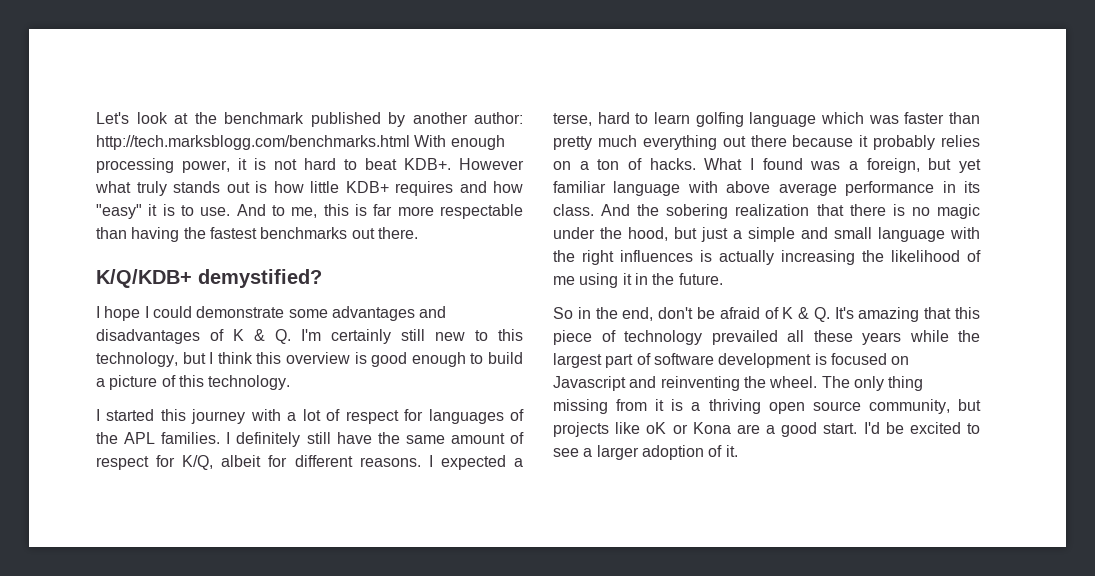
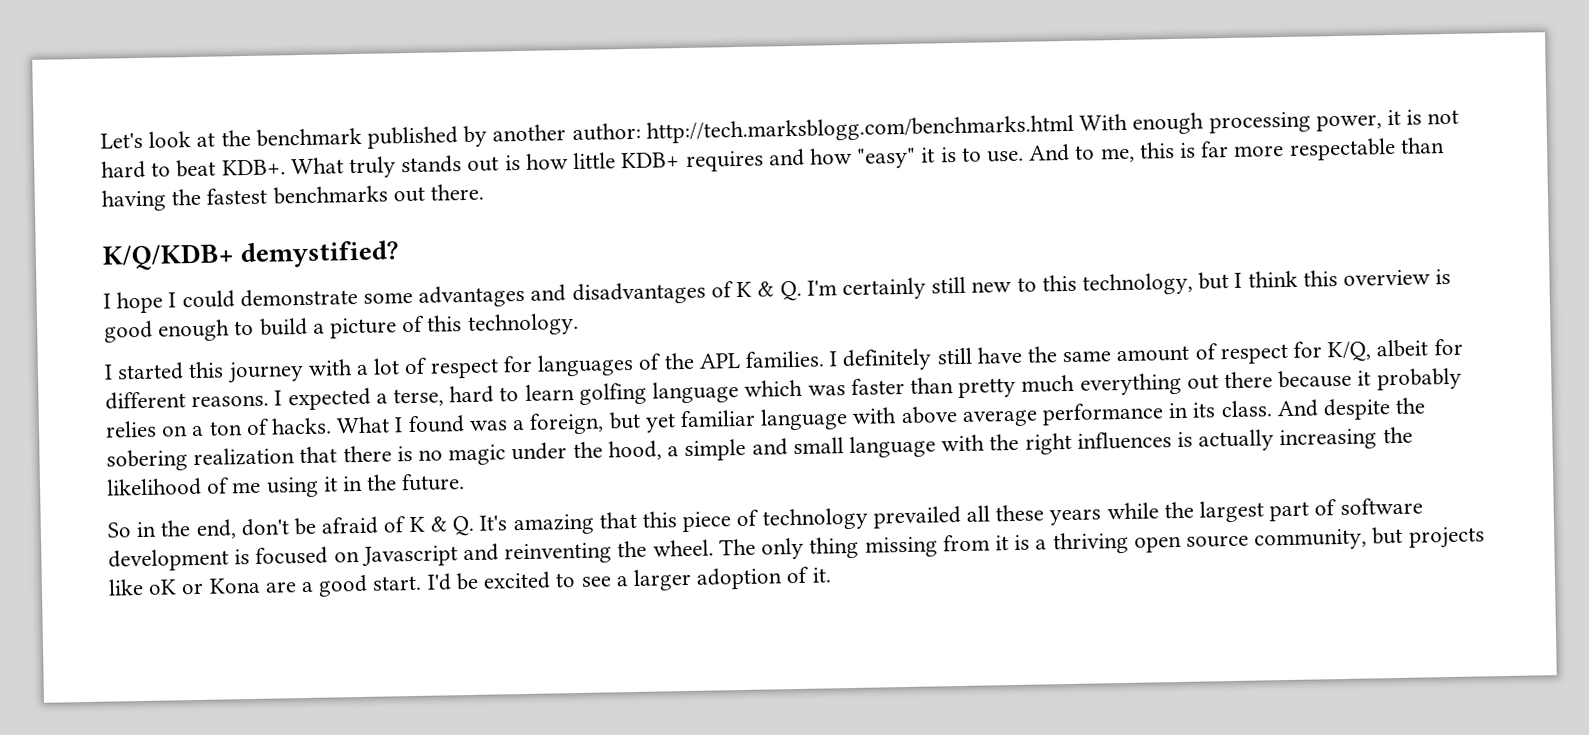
[459,158,524,170] [95,181,131,193] However what -> [290,157,344,175] What
(631, 210) none -> [1323,398,1392,421] despite
[674,227,728,242] but just -> (662, 450) none

